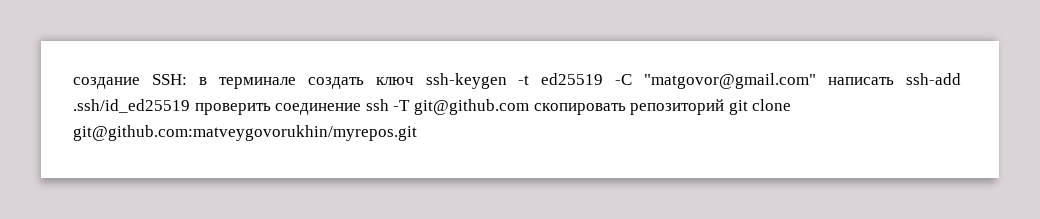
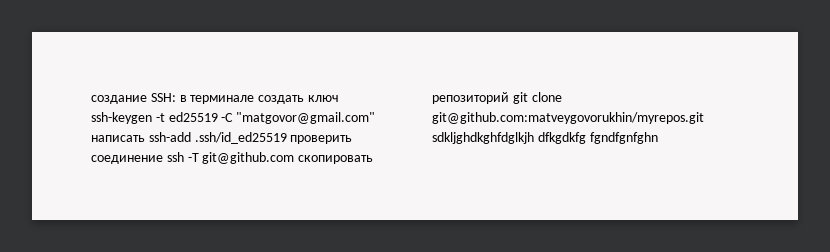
(417, 133) none -> [432,132,658,144] sdkljghdkghfdglkjh dfkgdkfg fgndfgnfghn

